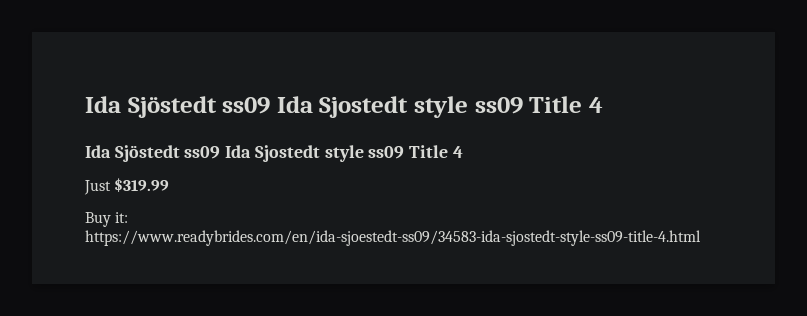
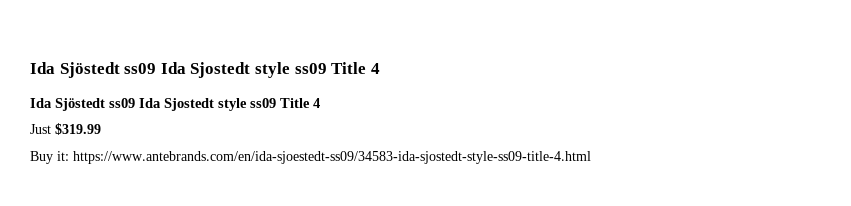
[85,230,701,246] https://www.readybrides.com/en/ida-sjoestedt-ss09/34583-ida-sjostedt-style-ss09-title-4.html -> [73,151,591,164] https://www.antebrands.com/en/ida-sjoestedt-ss09/34583-ida-sjostedt-style-ss09-title-4.html

